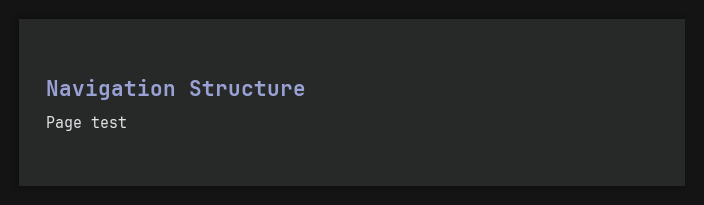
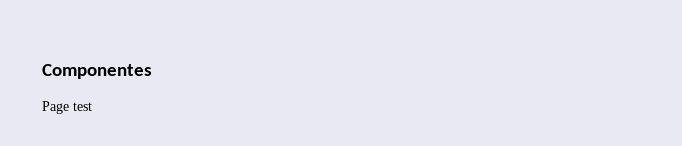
[46,79,306,100] Navigation Structure -> [42,64,152,79] Componentes

